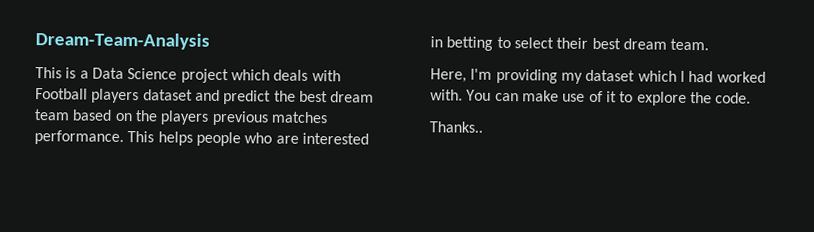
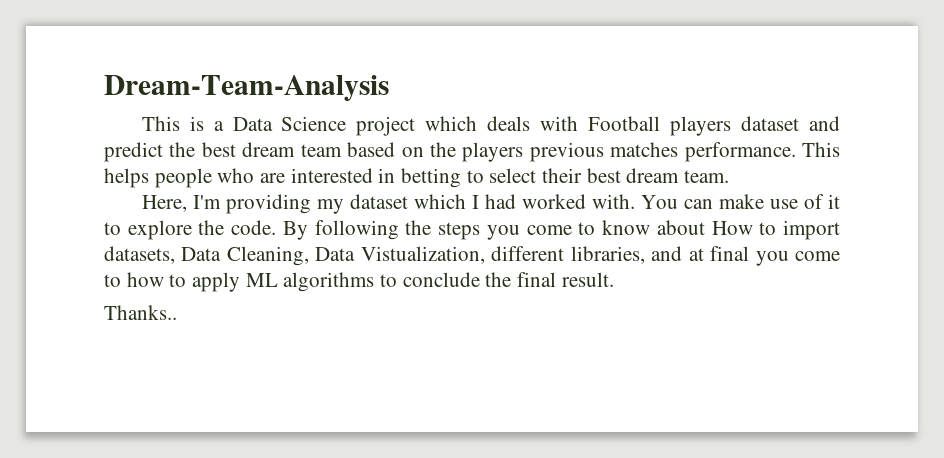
(752, 98) none -> [282,220,841,240] [104,246,841,266] [104,272,614,292] By following the steps you come to know about How to import datasets, Data Cleaning, Data Vistualization, different libraries, and at final you come to how to apply ML algorithms to conclude the final result.

